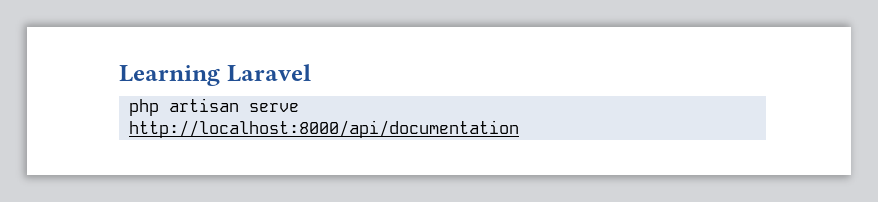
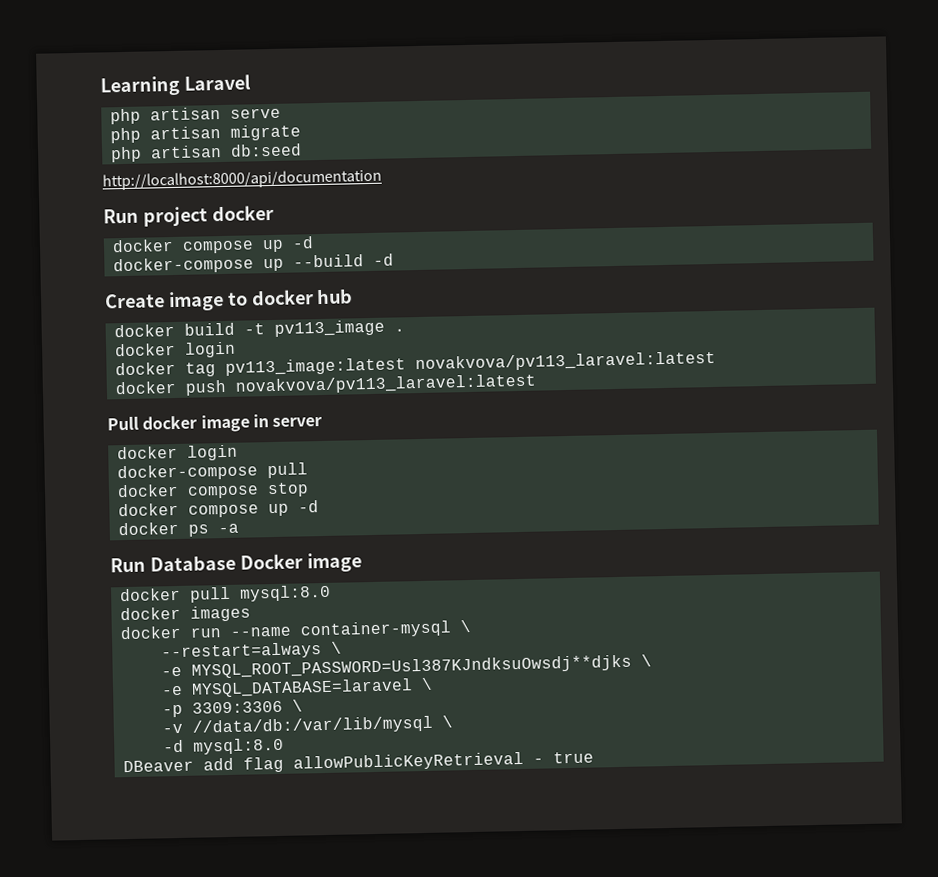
[129,120,520,138] http://localhost:8000/api/documentation -> [109,124,301,144] [109,143,302,163] [102,168,382,191] [103,204,274,227] [111,236,314,254] [112,253,394,275] [104,288,354,312] [113,319,405,338] [114,341,236,358] [114,350,716,377] [114,373,536,396] [107,414,323,433] [116,444,238,461] [116,462,308,482] [116,482,309,499] [117,500,319,518] [117,521,239,537] [110,552,362,573] [119,584,331,603] [119,605,251,622] [119,620,471,640] [160,641,342,661] [160,654,652,679] [160,677,433,698] [161,699,303,718] [161,715,453,736] [162,737,284,755] [122,751,594,773] php artisan migrate // php artisan db:seed // http://localhost:8000/api/documentation // Run project docker // docker compose up -d // docker-compose up --build -d // Create image to docker hub // docker build -t pv113_image . // docker login // docker tag pv113_image:latest novakvova/pv113_laravel:latest // docker push novakvova/pv113_laravel:latest // Pull docker image in server // docker login // docker-compose pull // docker compose stop // docker compose up -d // docker ps -a // Run Database Docker image // docker pull mysql:8.0 // docker images // docker run --name container-mysql \ // --restart=always \ // -e MYSQL_ROOT_PASSWORD=Usl387KJndksuOwsdj**djks \ // -e MYSQL_DATABASE=laravel \ // -p 3309:3306 \ // -v //data/db:/var/lib/mysql \ // -d mysql:8.0 // DBeaver add flag allowPublicKeyRetrieval - true

